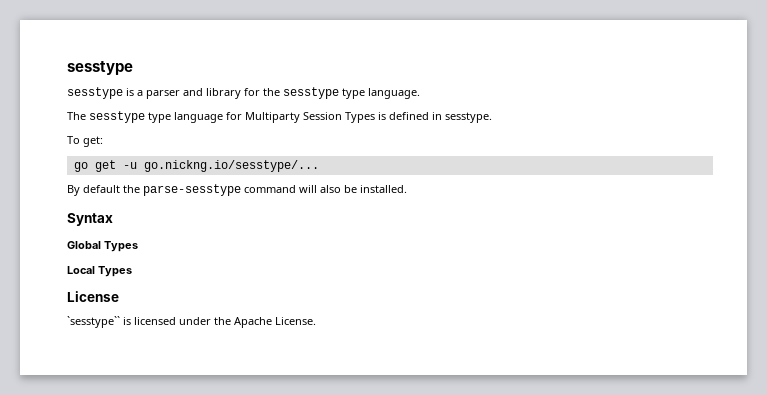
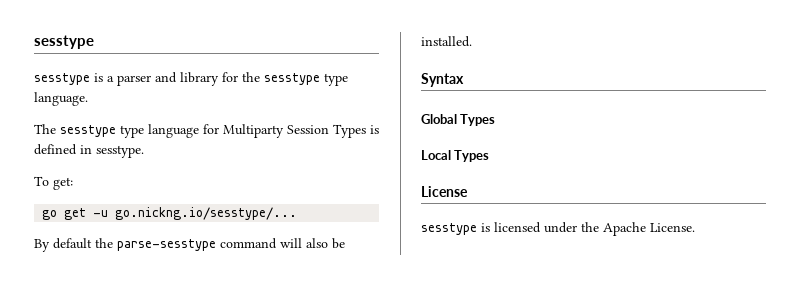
[67,316,120,328] `sesstype`` -> [421,223,477,235] sesstype

